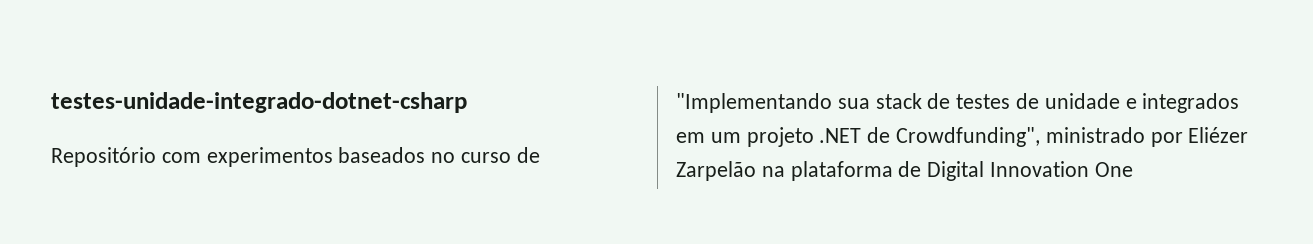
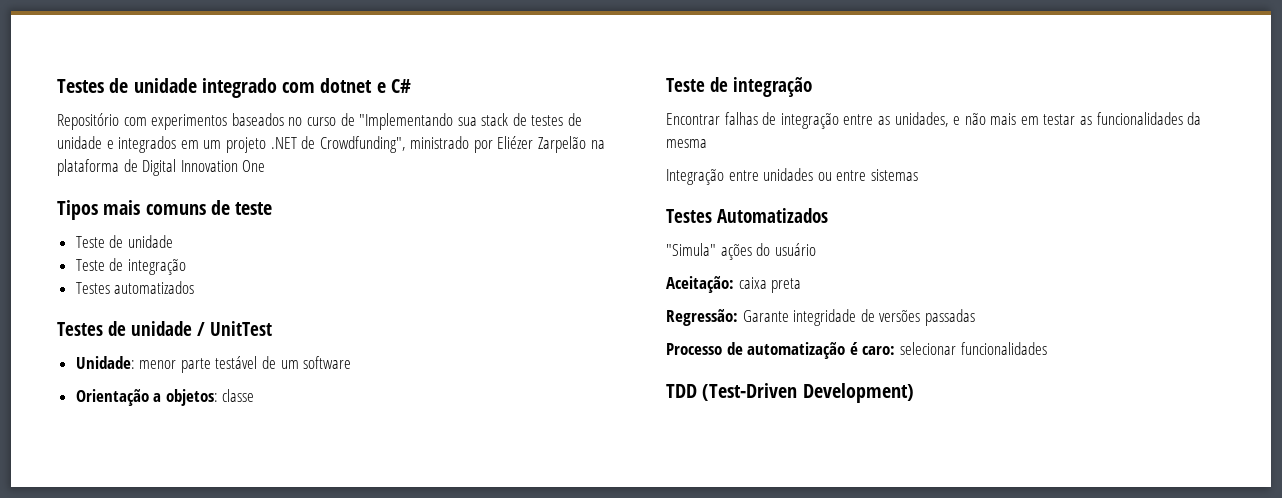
[51,92,467,113] testes-unidade-integrado-dotnet-csharp -> [57,78,411,98] Testes de unidade integrado com dotnet e C#
(1133, 169) none -> [57,200,273,220] [75,235,173,248] [75,258,186,275] [75,281,195,294] [57,321,272,336] [75,356,352,373] [75,389,255,406] [666,77,812,97] [666,112,1202,129] [666,139,707,148] [666,168,918,185] [666,208,828,223] [666,243,816,260] [666,276,802,293] [666,309,975,326] [666,342,1047,359] [666,383,914,403] // Tipos mais comuns de teste // Teste de unidade // Teste de integração // Testes automatizados // Testes de unidade / UnitTest // Unidade: menor parte testável de um software // Orientação a objetos: classe // Teste de integração // Encontrar falhas de integração entre as unidades, e não mais em testar as funcionalidades da mesma // Integração entre unidades ou entre sistemas // Testes Automatizados // "Simula" ações do usuário // Aceitação: caixa preta // Regressão: Garante integridade de versões passadas // Processo de automatização é caro: selecionar funcionalidades // TDD (Test-Driven Development)

